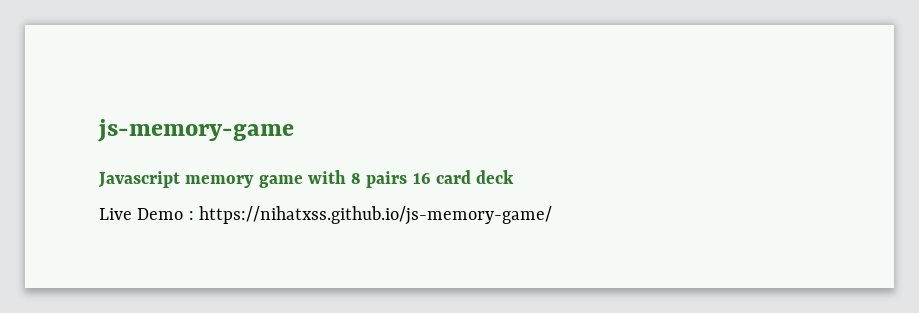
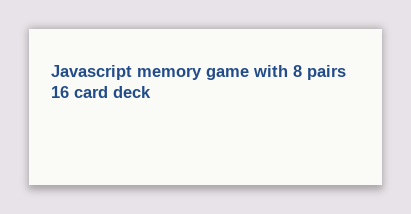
[98,119,294,142] js-memory-game // -> (51, 72) none
[99,206,552,225] // Live Demo : https://nihatxss.github.io/js-memory-game/ -> (151, 92) none

